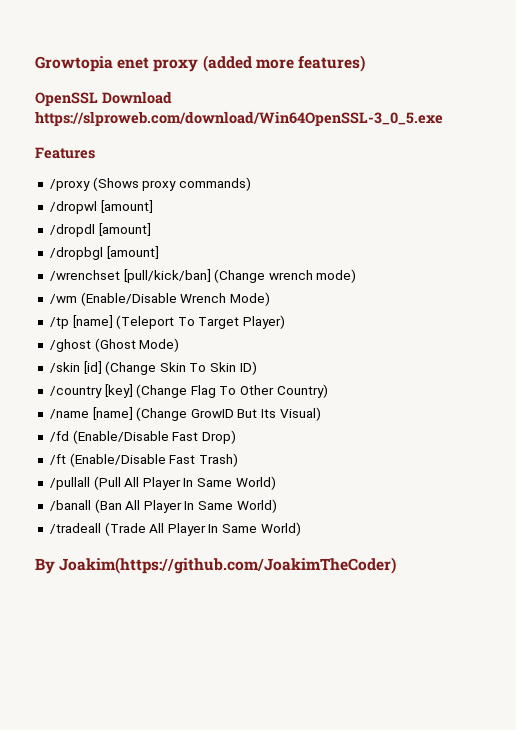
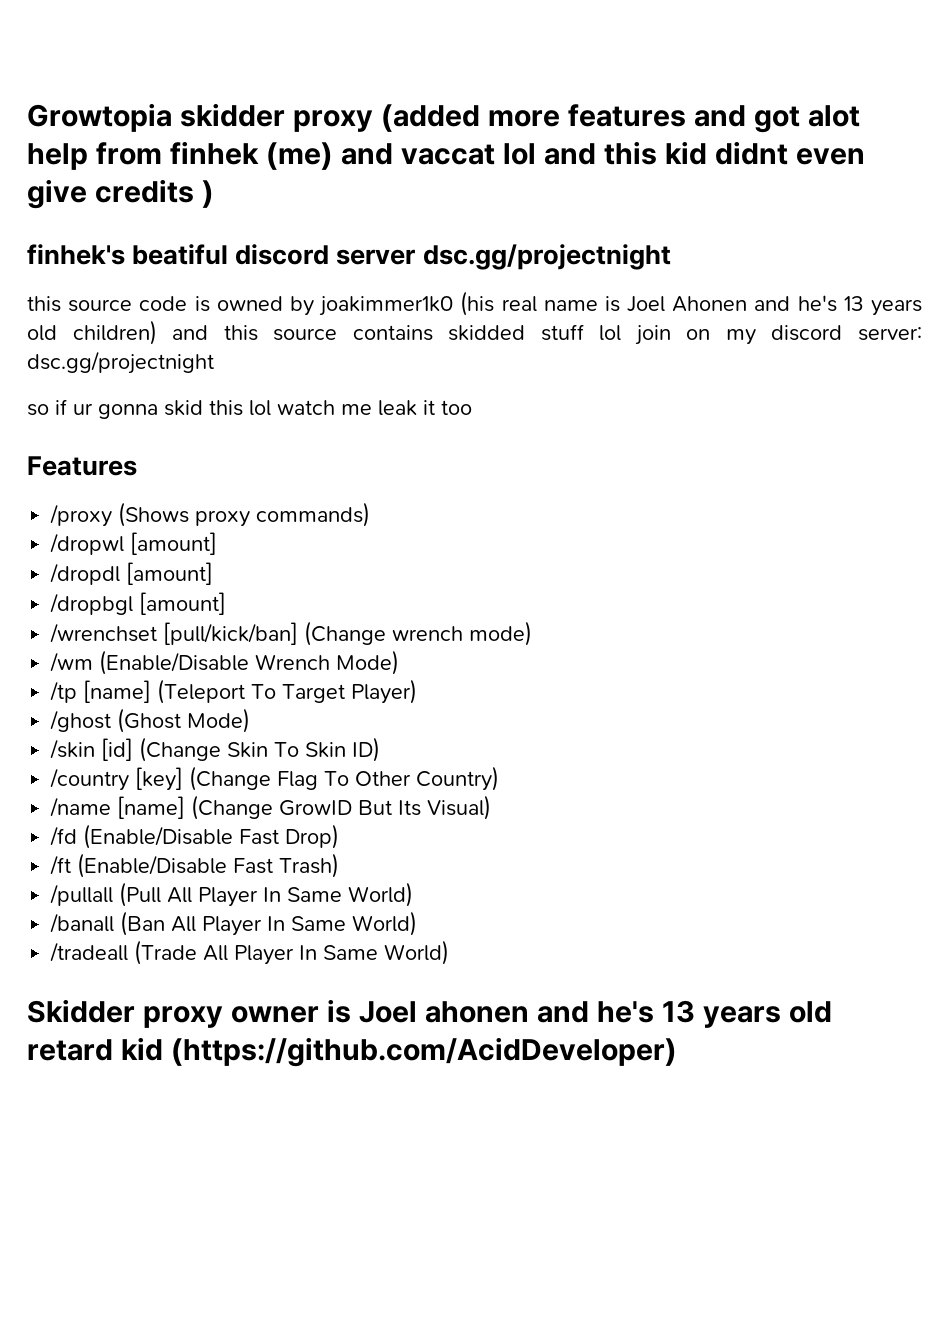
[117,57,150,69] enet -> [179,103,285,127] skidder
[297,55,365,72] [35,91,172,106] [35,111,443,126] features) // OpenSSL Download https://slproweb.com/download/Win64OpenSSL-3_0_5.exe -> [567,104,860,133] [27,141,865,170] [27,179,214,209] [27,244,671,270] [27,291,922,316] [27,320,923,345] [27,351,214,374] [27,399,472,419] features and got alot help from finhek (me) and vaccat lol and this kid didnt even give credits ) // finhek's beatiful discord server dsc.gg/projectnight // this source code is owned by joakimmer1k0 (his real name is Joel Ahonen and he's 13 years old children) and this source contains skidded stuff lol join on my discord server: dsc.gg/projectnight // so if ur gonna skid this lol watch me leak it too
[35,557,397,574] By Joakim(https://github.com/JoakimTheCoder) -> [27,999,832,1028] [27,1037,677,1067] Skidder proxy owner is Joel ahonen and he's 13 years old retard kid (https://github.com/AcidDeveloper)

